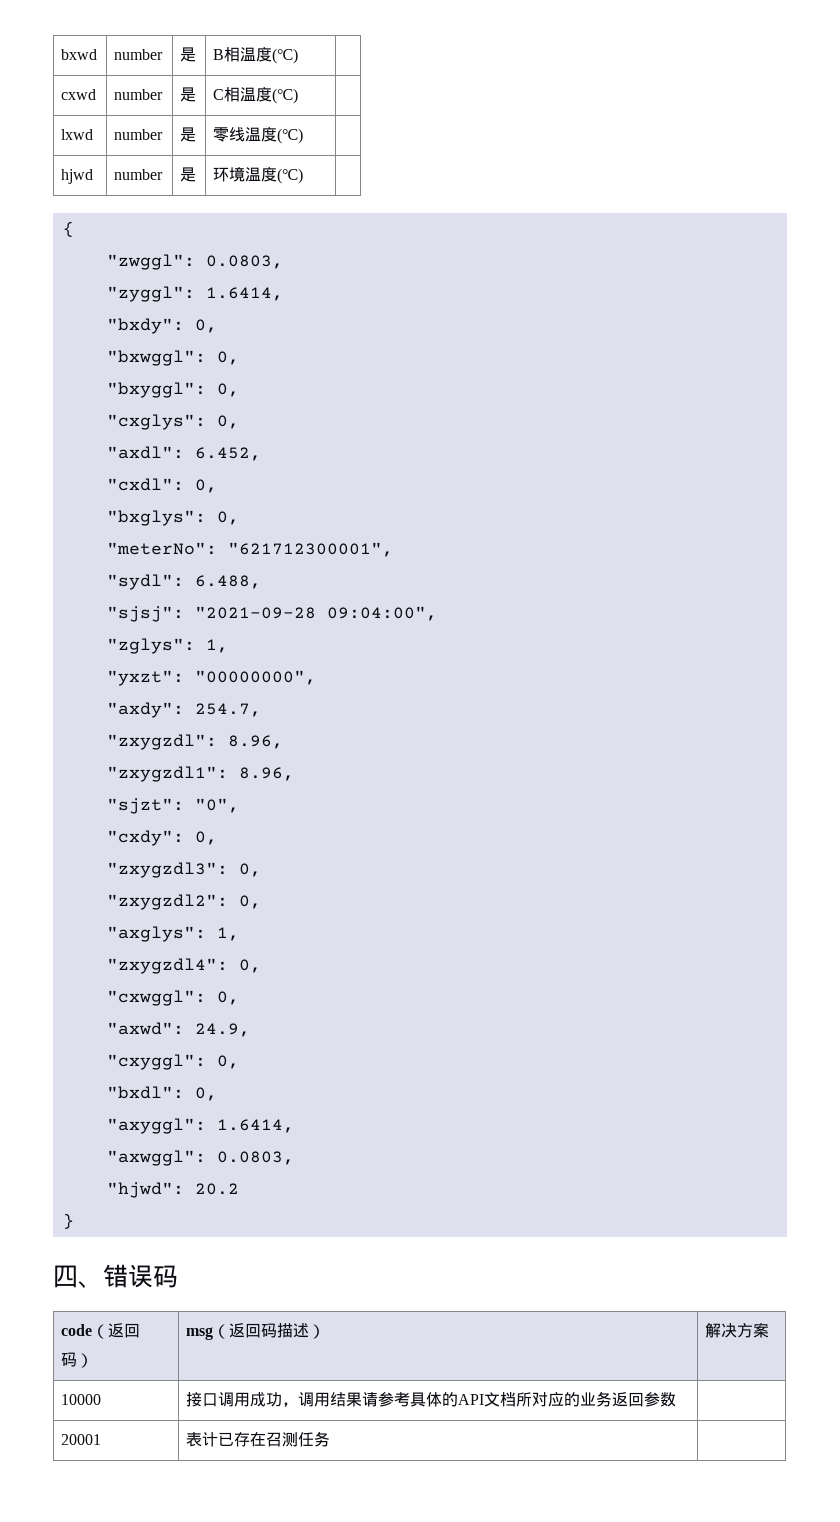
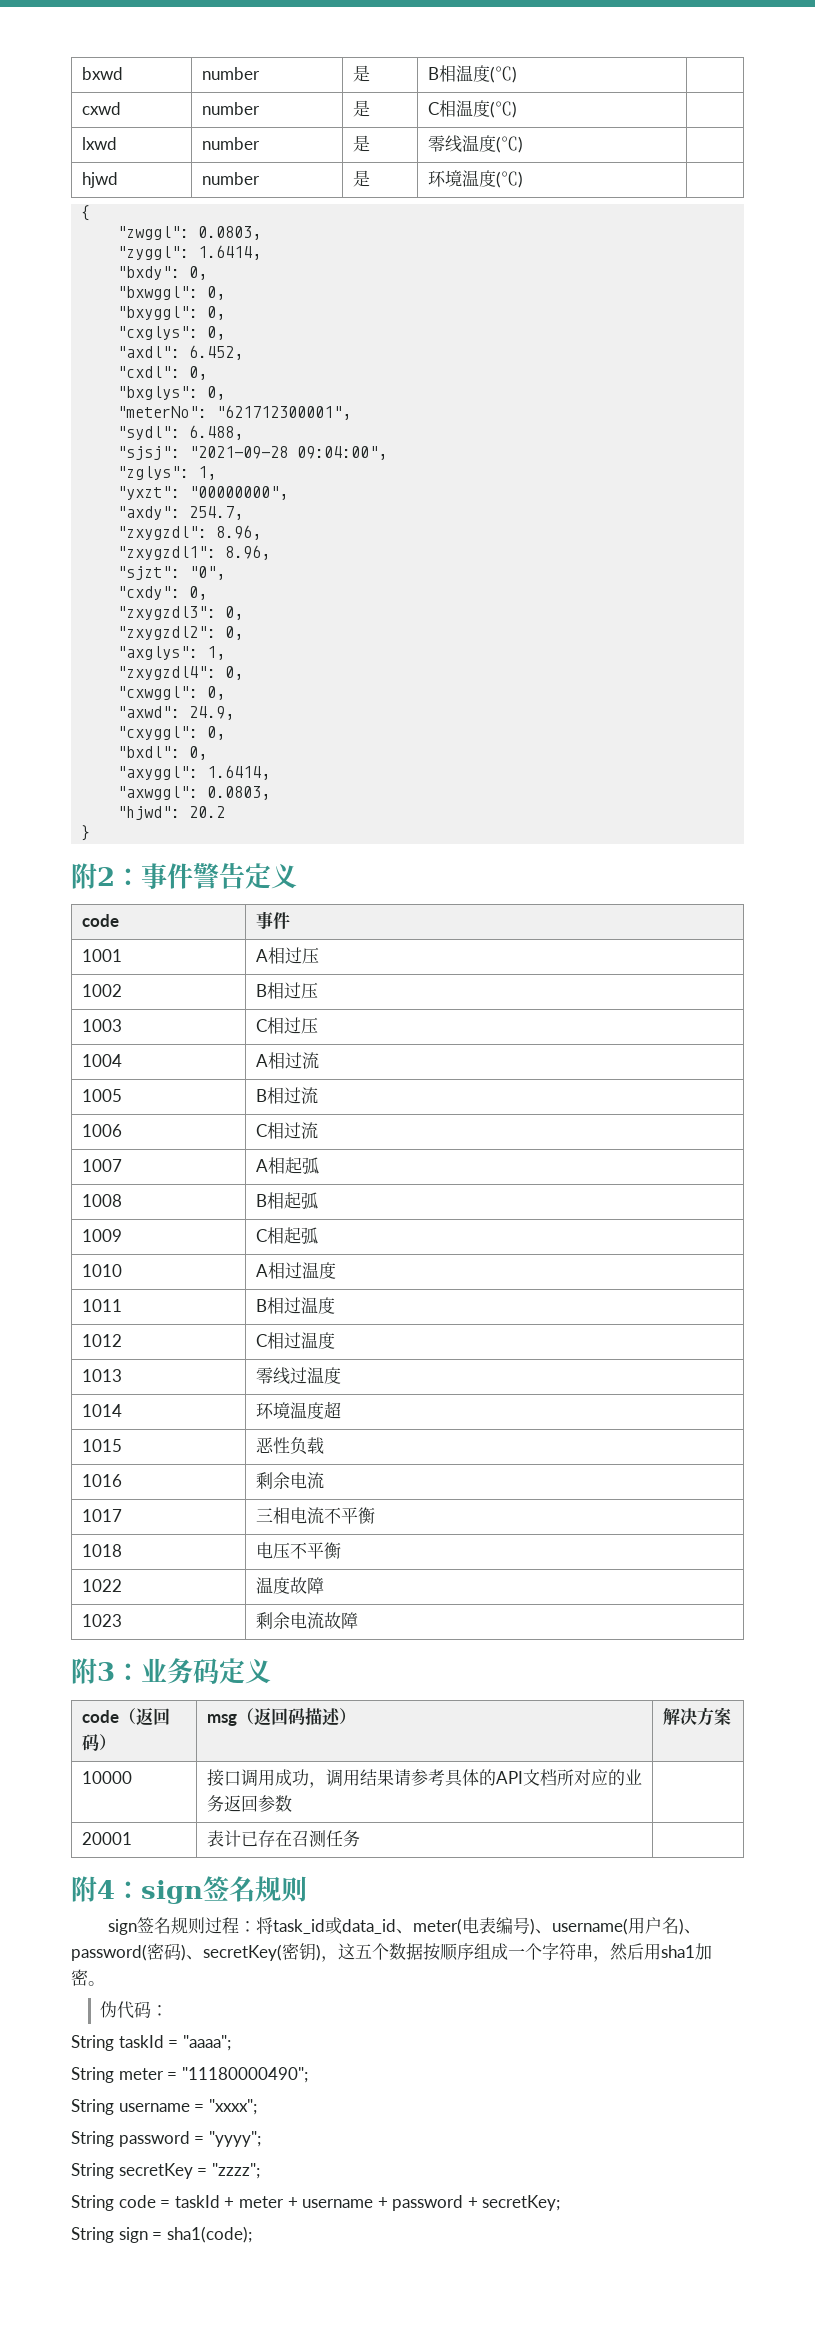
[53,1264,178,1288] 四、错误码 -> [71,862,297,889] [81,914,119,927] [255,911,290,929] [81,949,122,962] [255,947,319,964] [81,984,122,997] [255,982,318,999] [81,1019,122,1032] [255,1017,318,1034] [81,1054,122,1067] [255,1052,319,1069] [81,1089,122,1102] [255,1087,318,1104] [81,1124,122,1137] [255,1122,318,1139] [81,1159,122,1172] [255,1157,319,1175] [81,1194,122,1207] [255,1192,318,1210] [81,1229,122,1242] [255,1227,318,1245] [81,1264,122,1277] [255,1262,336,1279] [81,1299,122,1312] [255,1297,335,1314] [81,1334,122,1347] [255,1332,335,1349] [81,1369,122,1382] [255,1367,341,1385] [81,1404,122,1417] [255,1401,341,1419] [81,1439,122,1452] [255,1437,324,1455] [81,1474,122,1487] [255,1472,324,1489] [81,1509,122,1522] [255,1507,375,1524] [81,1544,122,1557] [255,1542,341,1559] [81,1579,122,1592] [255,1577,324,1594] [81,1614,122,1627] [255,1612,358,1629] [71,1658,271,1684] 附2：事件警告定义 // code | 事件 // 1001 | A相过压 // 1002 | B相过压 // 1003 | C相过压 // 1004 | A相过流 // 1005 | B相过流 // 1006 | C相过流 // 1007 | A相起弧 // 1008 | B相起弧 // 1009 | C相起弧 // 1010 | A相过温度 // 1011 | B相过温度 // 1012 | C相过温度 // 1013 | 零线过温度 // 1014 | 环境温度超 // 1015 | 恶性负载 // 1016 | 剩余电流 // 1017 | 三相电流不平衡 // 1018 | 电压不平衡 // 1022 | 温度故障 // 1023 | 剩余电流故障 // 附3：业务码定义
(331, 1439) none -> [71,1876,307,1904] [108,1917,702,1935] [71,1943,712,1962] [71,1969,105,1986] [99,2001,168,2019] [71,2035,231,2051] [71,2067,308,2083] [71,2099,257,2115] [71,2131,261,2147] [71,2163,260,2179] [71,2195,561,2211] [71,2226,252,2243] // 附4：sign签名规则 // sign签名规则过程：将task_id或data_id、meter(电表编号)、username(用户名)、password(密码)、secretKey(密钥)，这五个数据按顺序组成一个字符串，然后用sha1加密。 // 伪代码： // String taskId = "aaaa"; // String meter = "11180000490"; // String username = "xxxx"; // String password = "yyyy"; // String secretKey = "zzzz"; // String code = taskId + meter + username + password + secretKey; // String sign = sha1(code);

